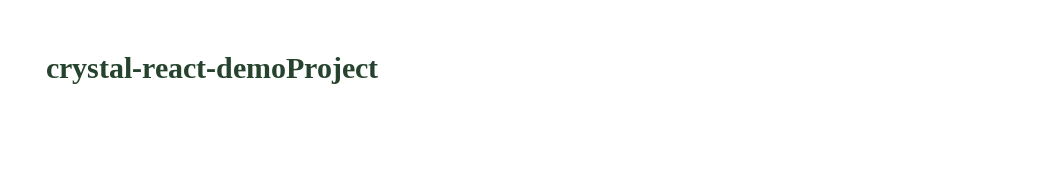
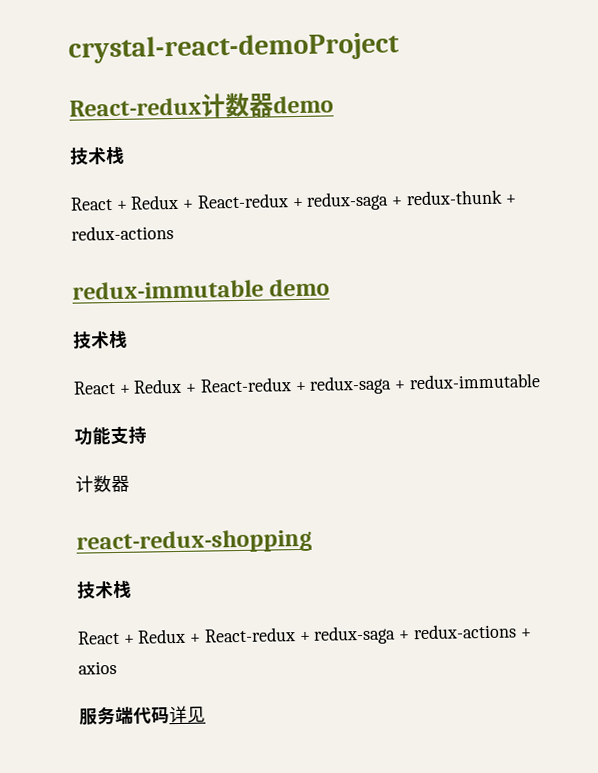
(378, 70) none -> [69,92,334,118] [70,146,125,165] [70,189,517,211] [71,225,174,241] [72,278,331,300] [73,330,128,349] [73,373,541,395] [74,425,147,446] [75,475,130,493] [76,528,312,555] [77,580,132,599] [77,623,532,645] [78,660,117,675] [79,705,206,726] // React-redux计数器demo // 技术栈 // React + Redux + React-redux + redux-saga + redux-thunk + redux-actions // redux-immutable demo // 技术栈 // React + Redux + React-redux + redux-saga + redux-immutable // 功能支持 // 计数器 // react-redux-shopping // 技术栈 // React + Redux + React-redux + redux-saga + redux-actions + axios // 服务端代码详见

